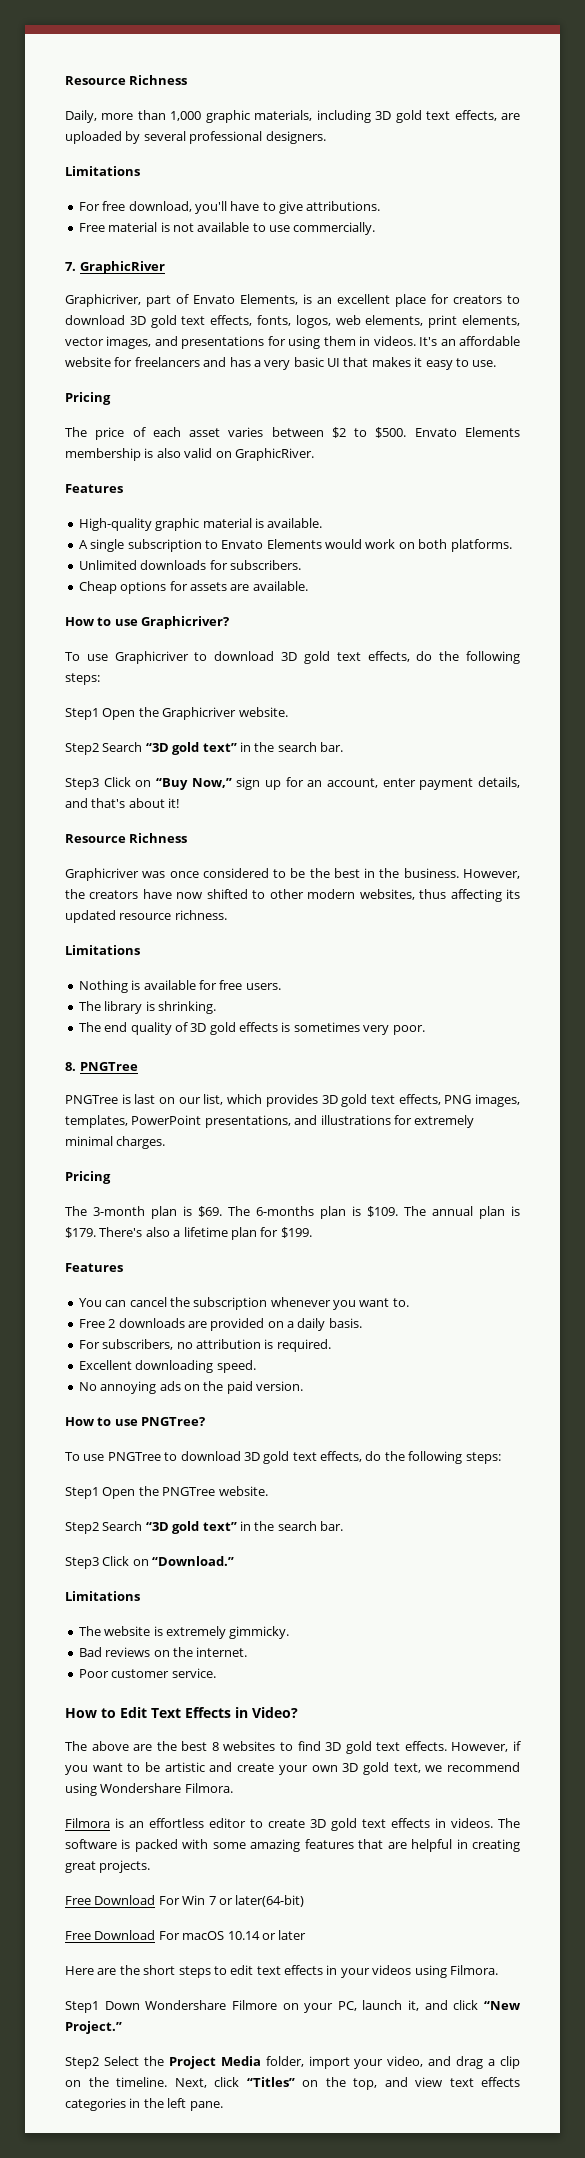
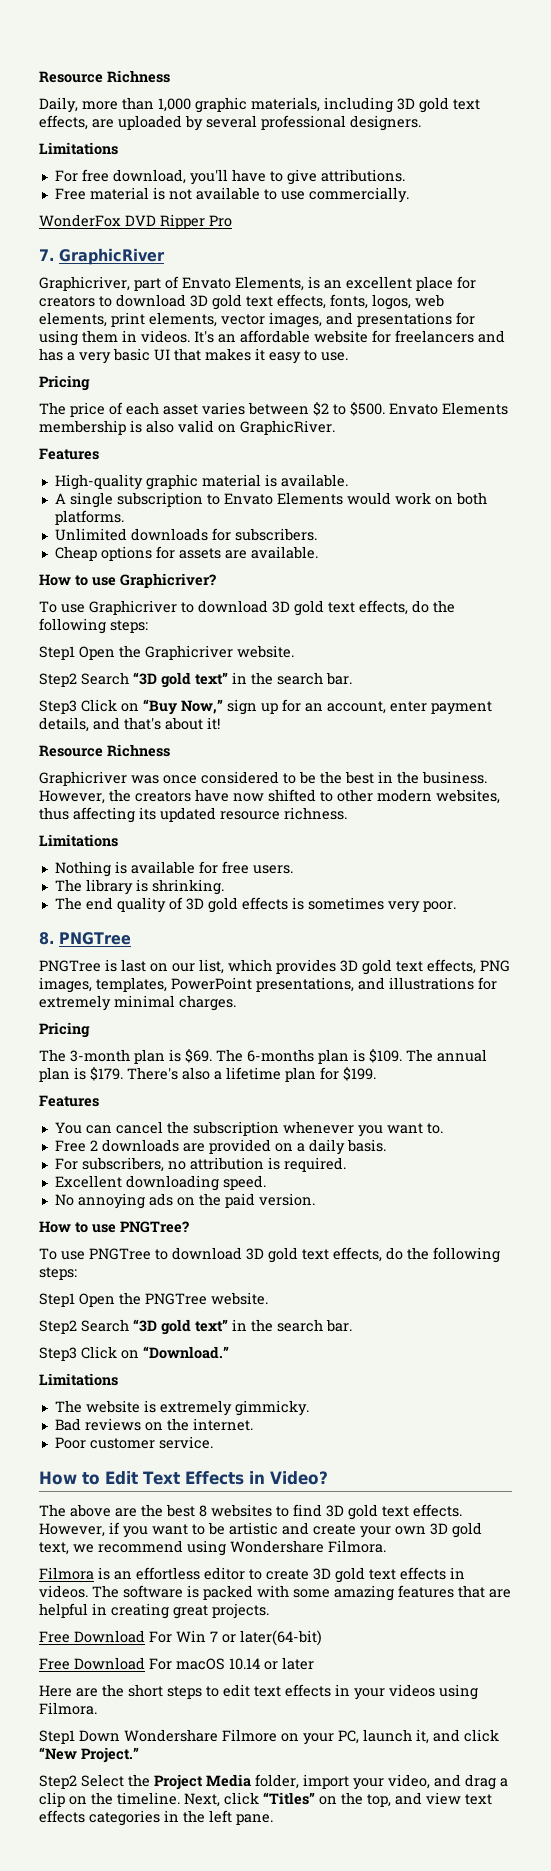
(376, 228) none -> [39,214,232,229] // WonderFox DVD Ripper Pro

